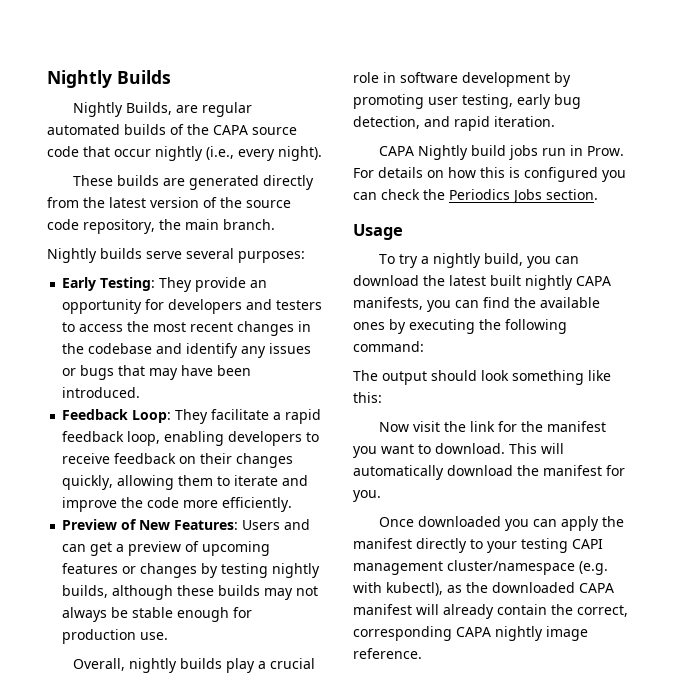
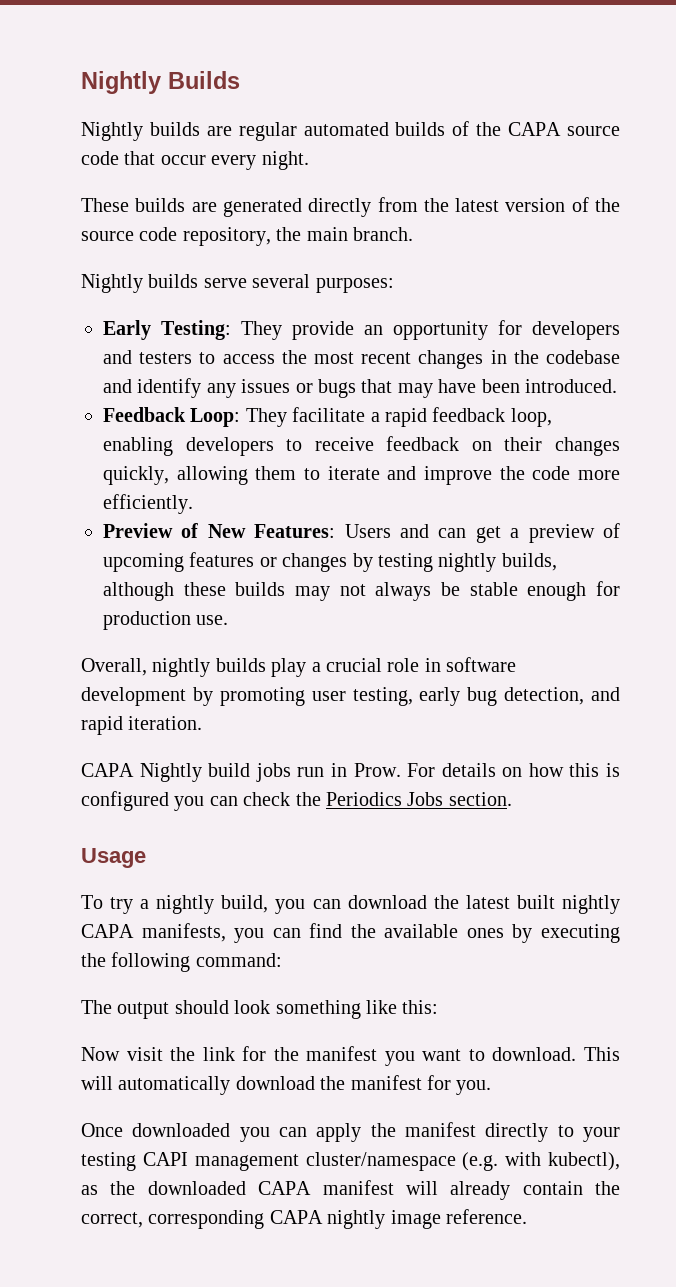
[126,102,173,115] Builds, -> [149,122,200,136] builds
[155,146,322,161] nightly (i.e., every night). -> [211,151,309,170] every night.

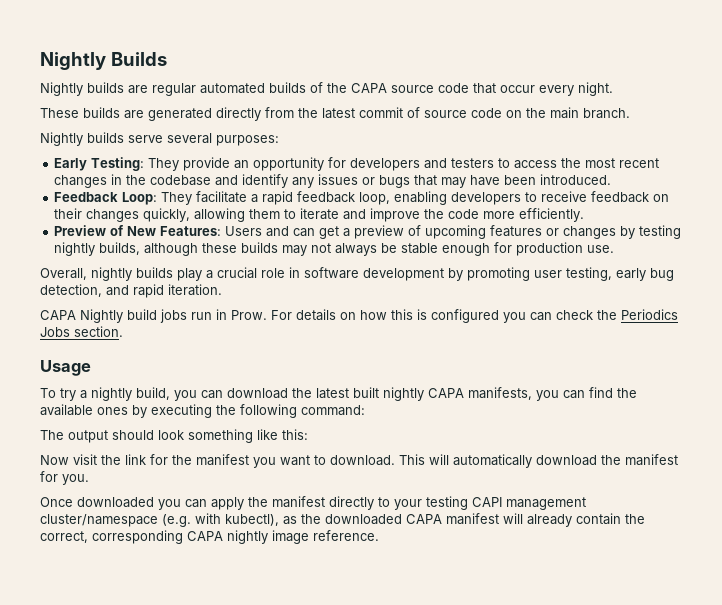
[505,197,621,212] [81,227,271,246] version of the source code repository, -> [359,107,522,118] commit of source code on

